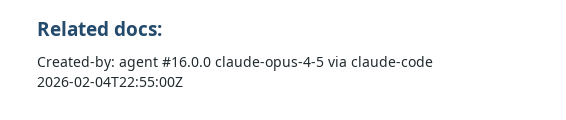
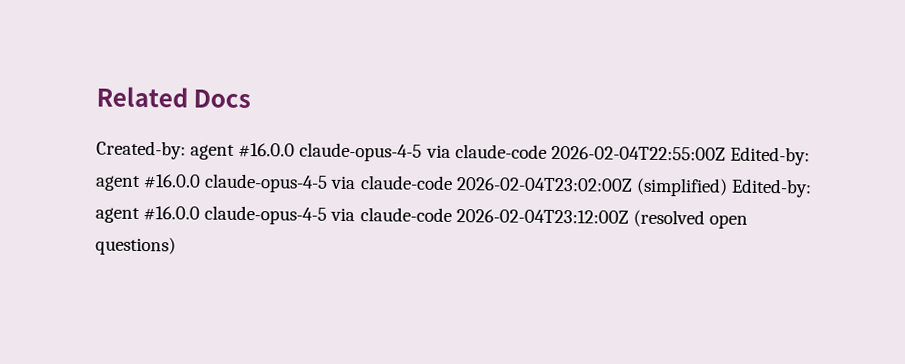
[114,21,163,36] docs: -> [193,89,252,109] Docs
(183, 82) none -> [729,146,810,166] [95,173,812,198] [95,205,748,229] [95,236,176,256] Edited-by: agent #16.0.0 claude-opus-4-5 via claude-code 2026-02-04T23:02:00Z (simplified) Edited-by: agent #16.0.0 claude-opus-4-5 via claude-code 2026-02-04T23:12:00Z (resolved open questions)

